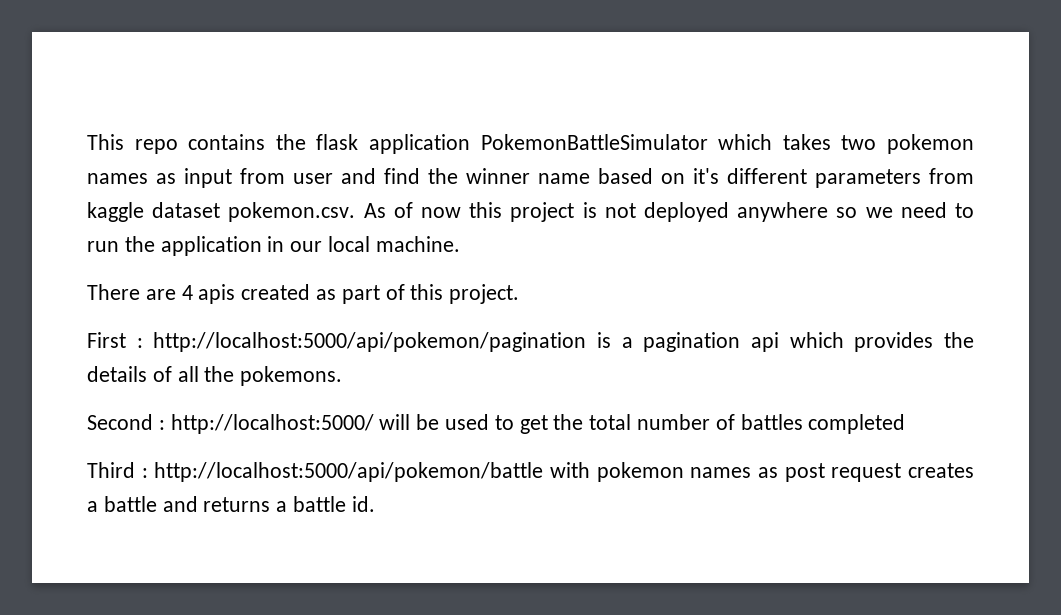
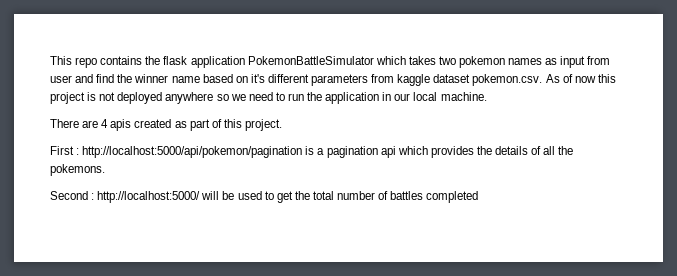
[87,462,974,482] [87,496,375,512] // Third : http://localhost:5000/api/pokemon/battle with pokemon names as post request creates a battle and returns a battle id. -> (479, 197) none

